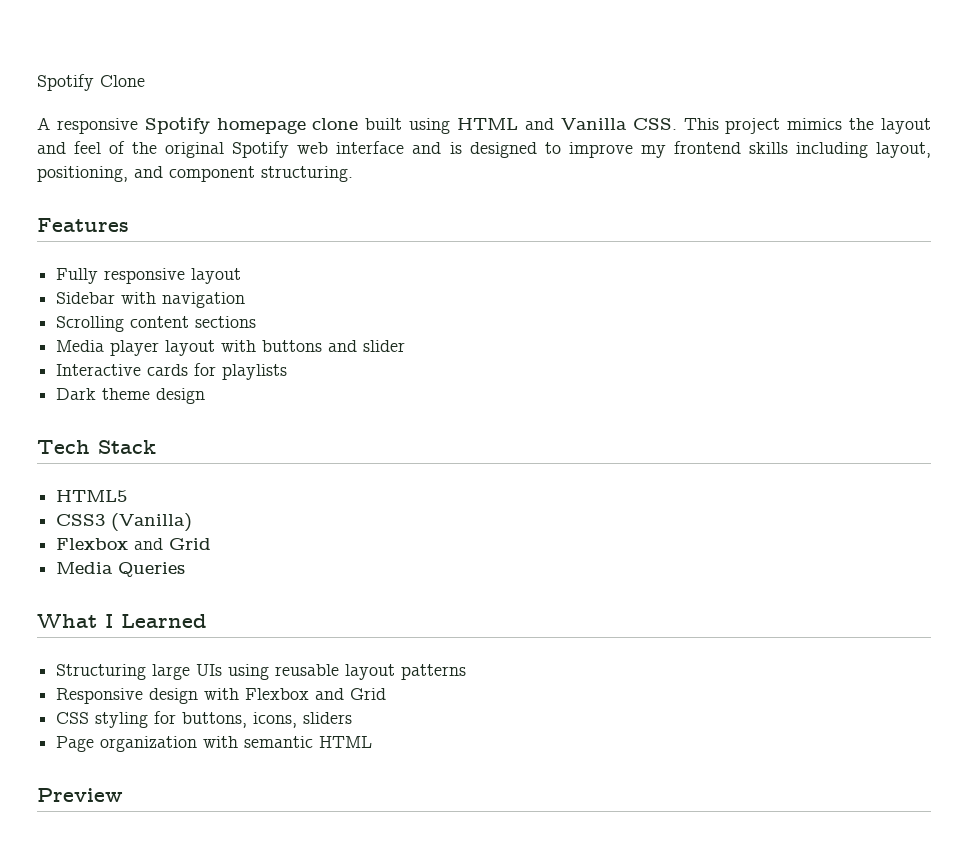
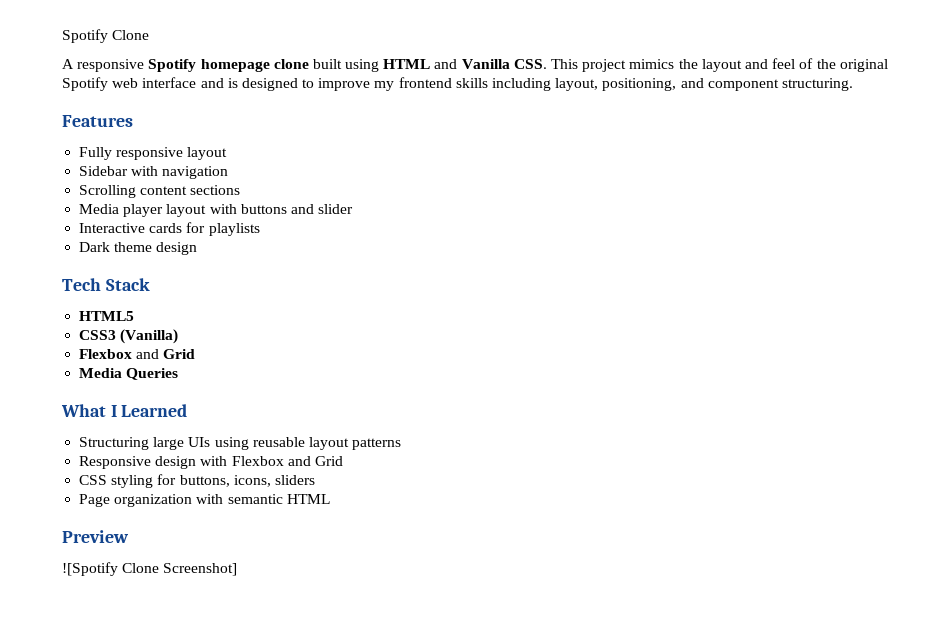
(123, 795) none -> [62,562,238,576] // ![Spotify Clone Screenshot]

